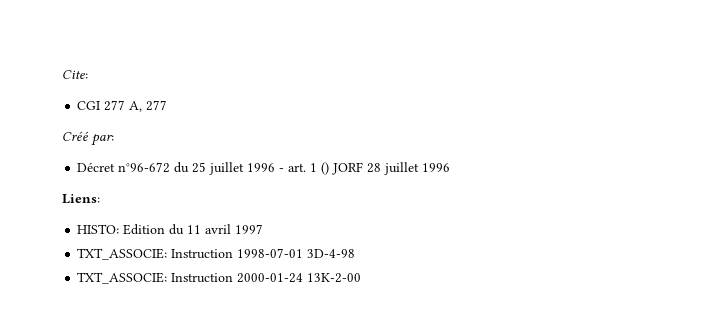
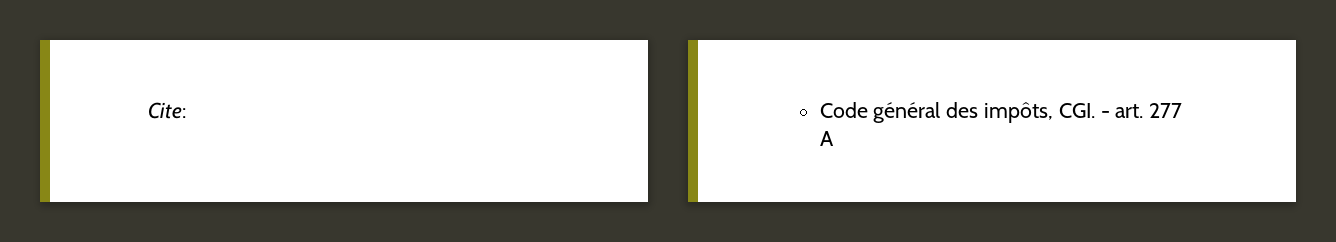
[77,100,168,112] [62,131,114,146] [77,162,451,175] [62,194,100,204] [77,224,264,235] [77,248,356,260] [77,272,362,284] CGI 277 A, 277 // Créé par: // Décret n°96-672 du 25 juillet 1996 - art. 1 () JORF 28 juillet 1996 // Liens: // HISTO: Edition du 11 avril 1997 // TXT_ASSOCIE: Instruction 1998-07-01 3D-4-98 // TXT_ASSOCIE: Instruction 2000-01-24 13K-2-00 -> [819,102,1183,123] [819,131,834,146] Code général des impôts, CGI. - art. 277 A

